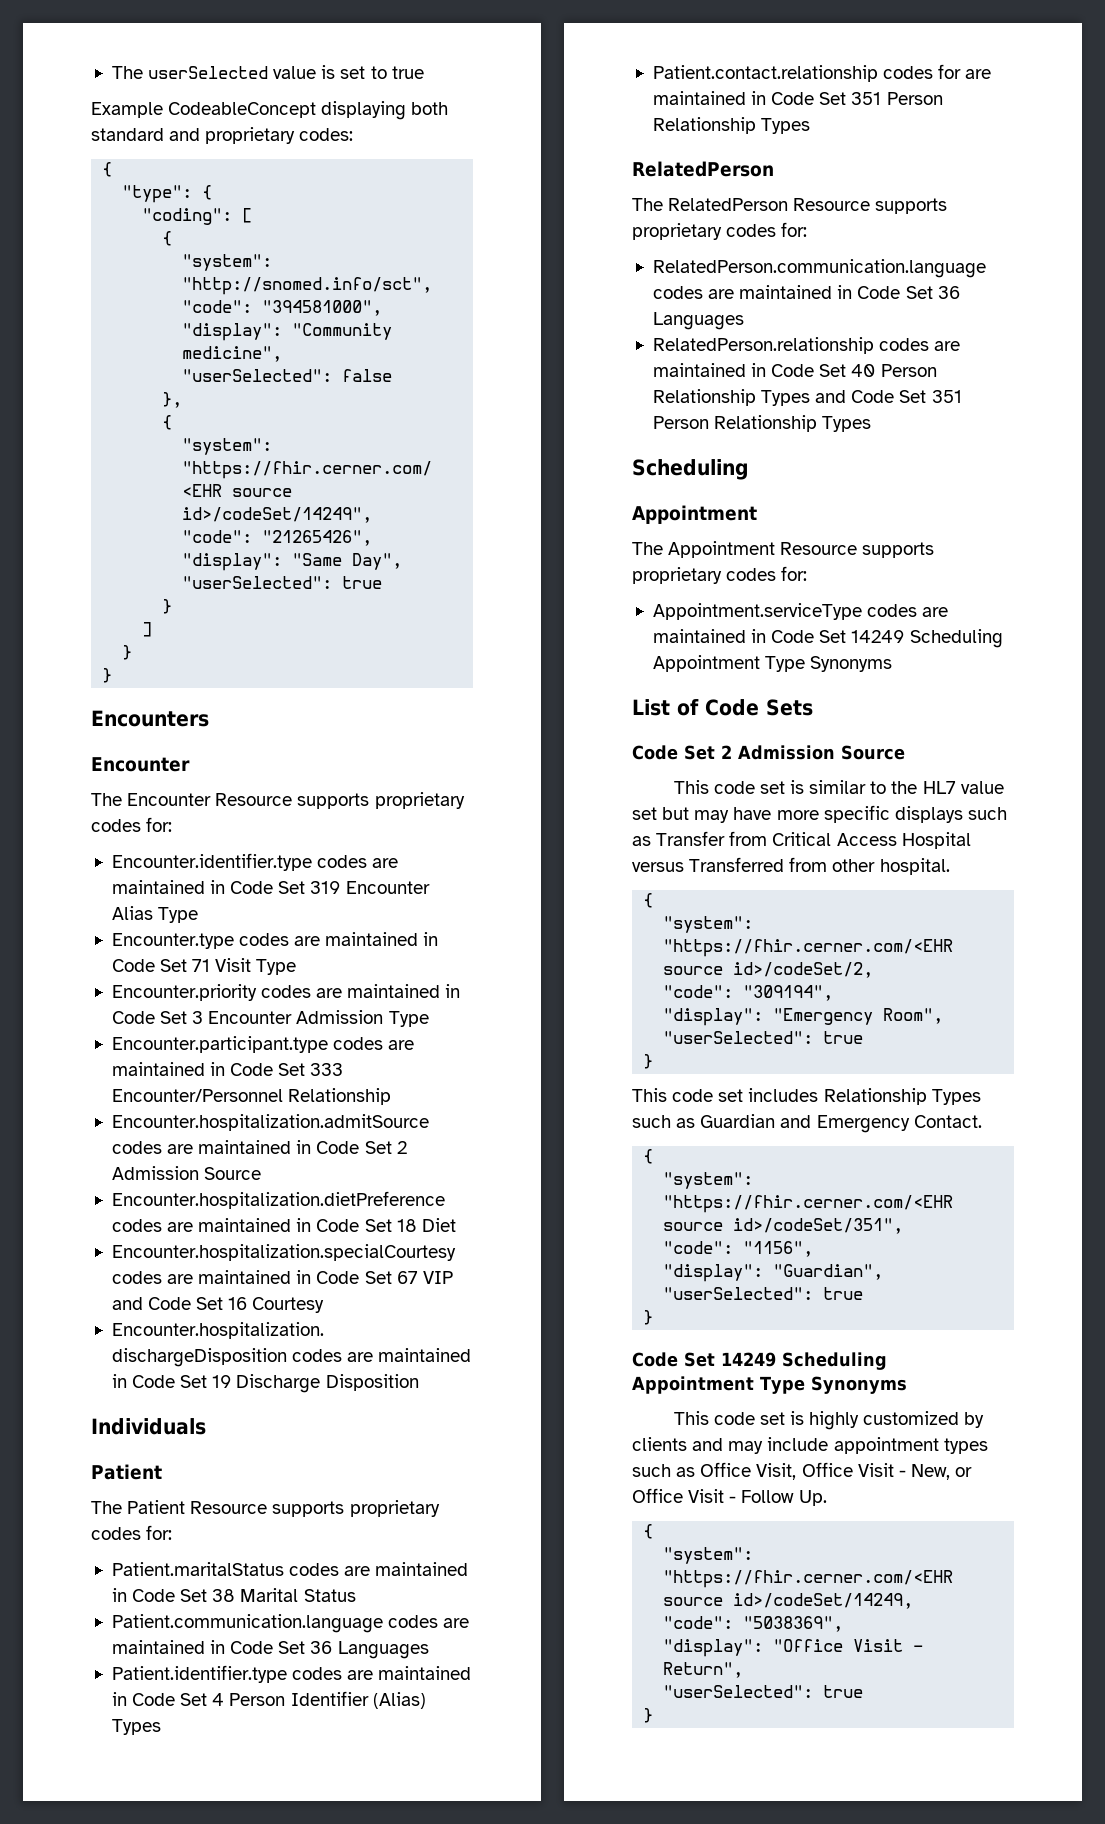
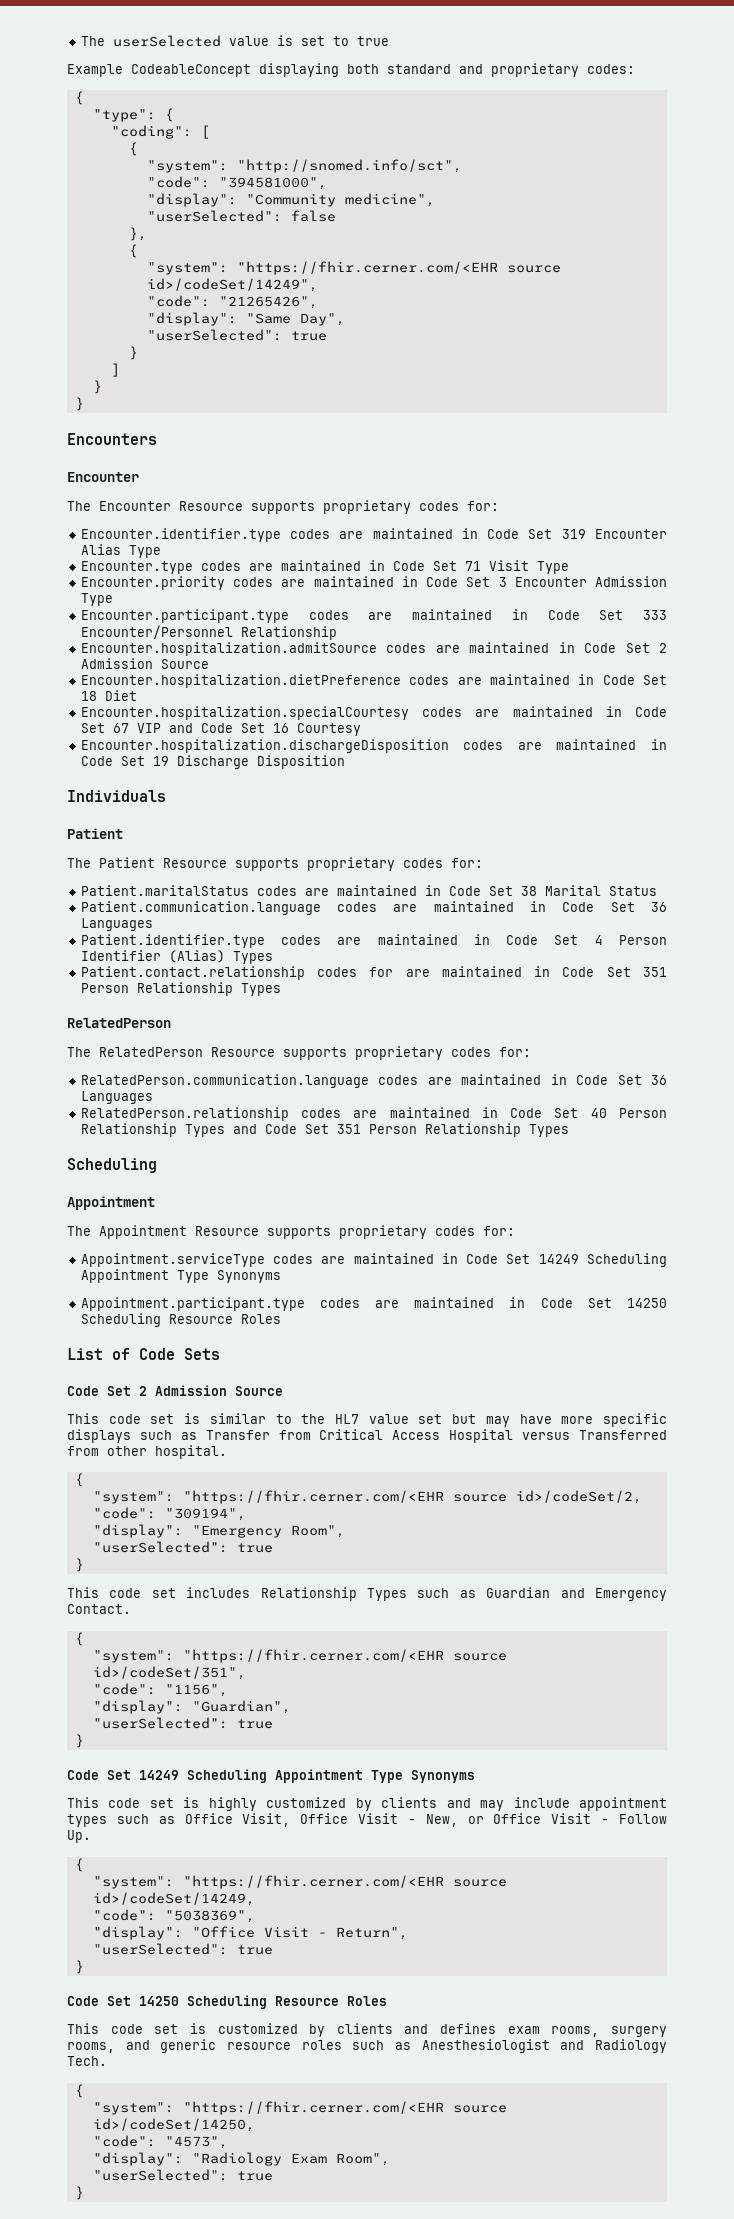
(893, 664) none -> [80,1297,668,1311] [80,1313,281,1327] // Appointment.participant.type codes are maintained in Code Set 14250 Scheduling Resource Roles
(654, 1715) none -> [67,1995,387,2009] [67,2023,667,2037] [67,2039,667,2053] [67,2056,107,2066] [74,2084,84,2098] [92,2101,507,2115] [92,2118,255,2132] [92,2135,228,2149] [92,2152,390,2166] [92,2169,273,2181] [74,2186,84,2200] // Code Set 14250 Scheduling Resource Roles // This code set is customized by clients and defines exam rooms, surgery rooms, and generic resource roles such as Anesthesiologist and Radiology Tech. // { // "system": "https://fhir.cerner.com/<EHR source id>/codeSet/14250, // "code": "4573", // "display": "Radiology Exam Room", // "userSelected": true // }

